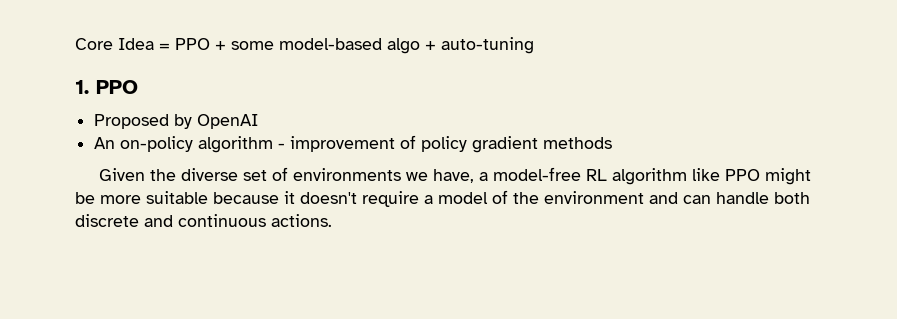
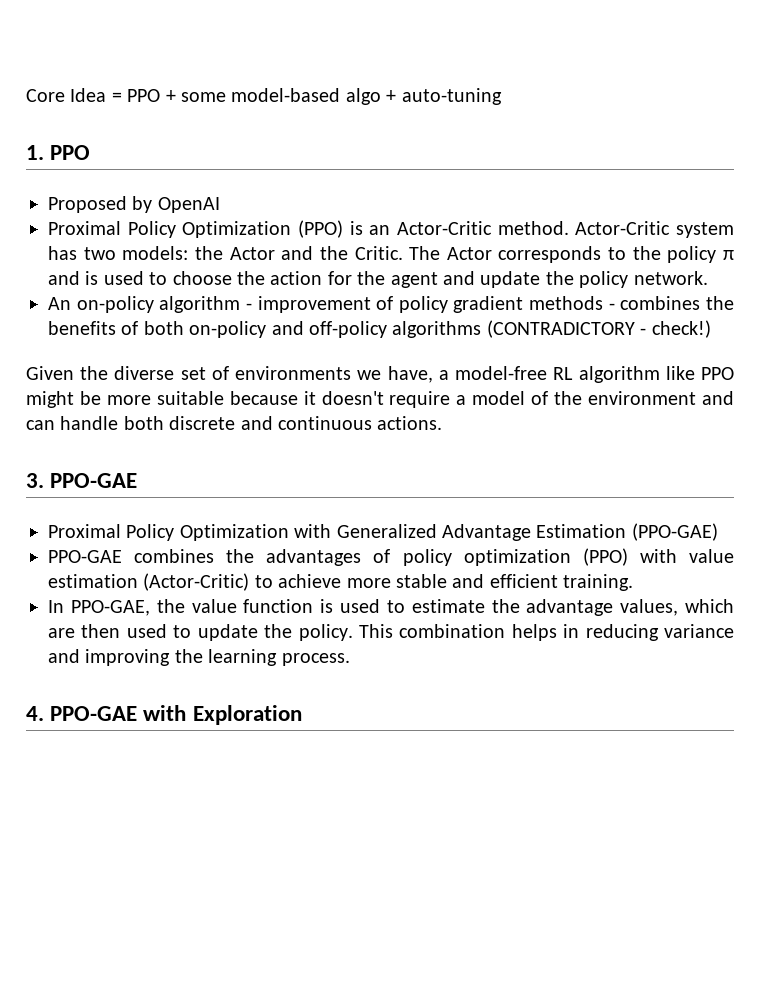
(259, 121) none -> [48,220,734,238] [48,246,734,263] [48,271,708,288] // Proximal Policy Optimization (PPO) is an Actor-Critic method. Actor-Critic system has two models: the Actor and the Critic. The Actor corresponds to the policy π and is used to choose the action for the agent and update the policy network.
(613, 143) none -> [608,296,734,310] [48,320,711,338] - combines the benefits of both on-policy and off-policy algorithms (CONTRADICTORY - check!)
(332, 220) none -> [26,473,138,488] [48,523,718,541] [48,548,734,566] [48,573,634,591] [48,599,734,616] [48,624,734,641] [48,649,350,666] [26,705,302,725] // 3. PPO-GAE // Proximal Policy Optimization with Generalized Advantage Estimation (PPO-GAE) // PPO-GAE combines the advantages of policy optimization (PPO) with value estimation (Actor-Critic) to achieve more stable and efficient training. // In PPO-GAE, the value function is used to estimate the advantage values, which are then used to update the policy. This combination helps in reducing variance and improving the learning process. // 4. PPO-GAE with Exploration

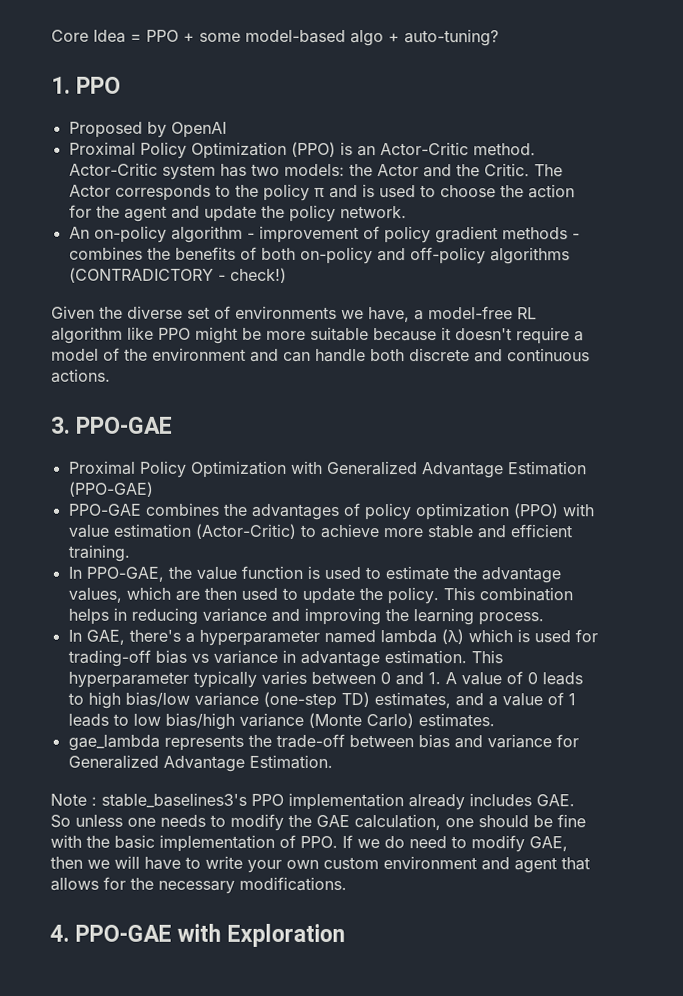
[401,88,502,105] auto-tuning -> [404,29,499,47] auto-tuning?
(350, 659) none -> [67,629,598,646] [67,649,503,668] [67,670,583,688] [67,691,576,709] [67,712,495,730] [67,733,579,751] [67,754,333,772] [50,792,575,811] [50,813,586,831] [50,834,568,853] [50,855,590,874] [50,876,347,894] // In GAE, there's a hyperparameter named lambda (λ) which is used for trading-off bias vs variance in advantage estimation. This hyperparameter typically varies between 0 and 1. A value of 0 leads to high bias/low variance (one-step TD) estimates, and a value of 1 leads to low bias/high variance (Monte Carlo) estimates. // gae_lambda represents the trade-off between bias and variance for Generalized Advantage Estimation. // Note : stable_baselines3's PPO implementation already includes GAE. So unless one needs to modify the GAE calculation, one should be fine with the basic implementation of PPO. If we do need to modify GAE, then we will have to write your own custom environment and agent that allows for the necessary modifications.

